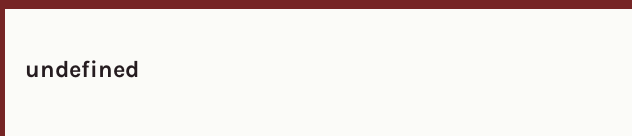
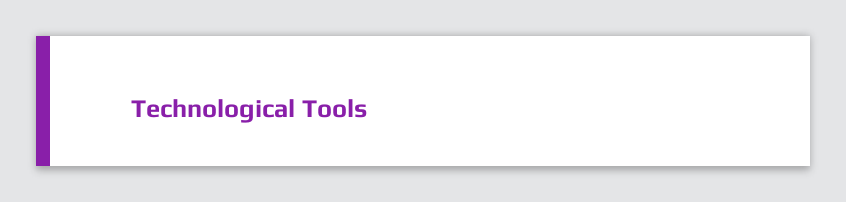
[25,60,139,78] undefined -> [131,99,367,123] Technological Tools

